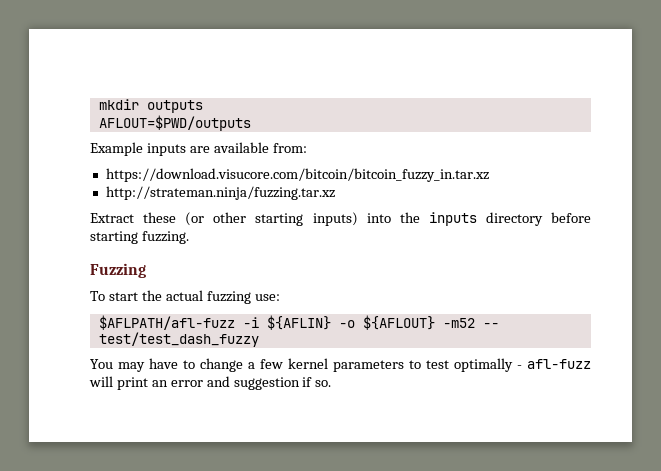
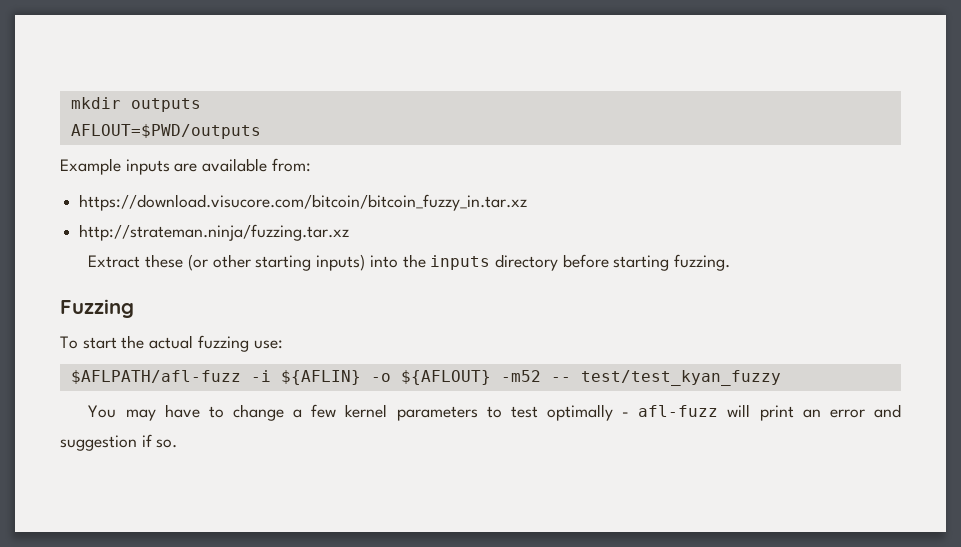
[98,332,259,347] test/test_dash_fuzzy -> [580,370,781,386] test/test_kyan_fuzzy

